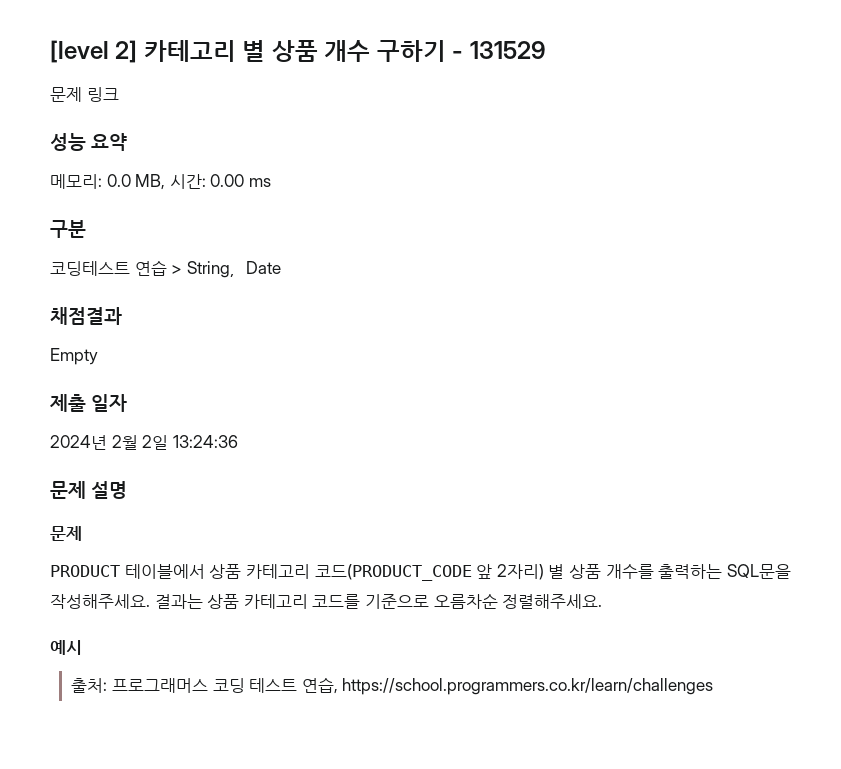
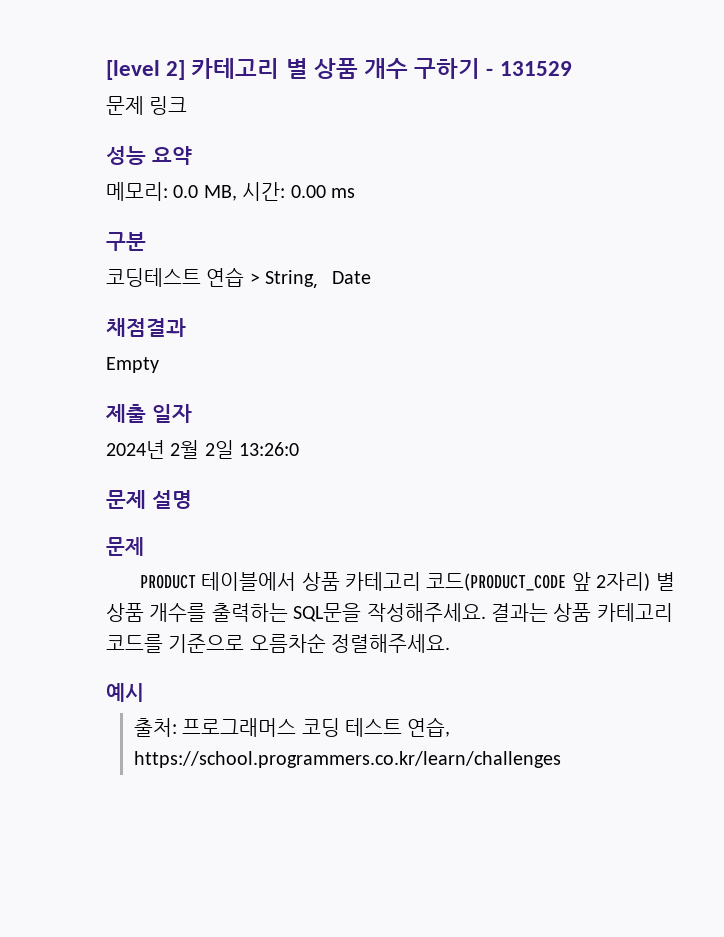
[172,435,238,448] 13:24:36 -> [239,442,300,456] 13:26:0

